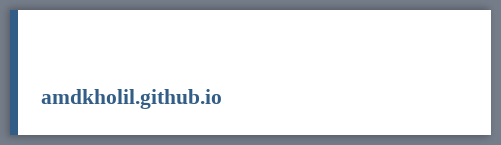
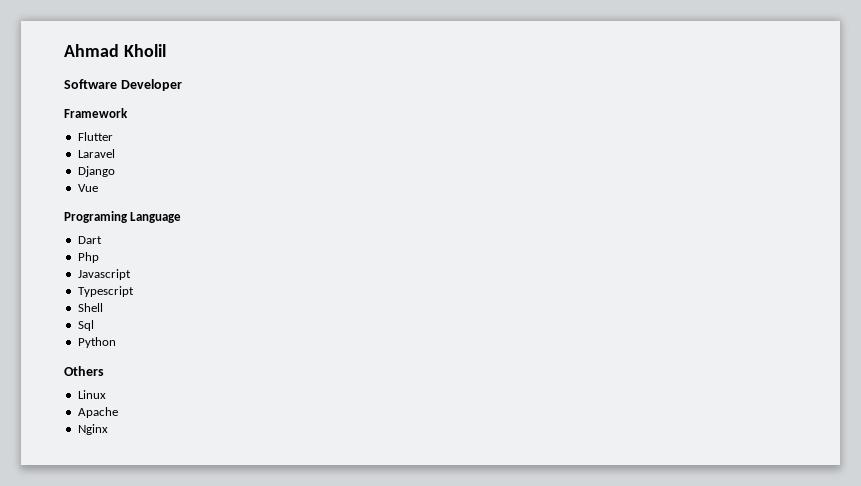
[41,89,222,109] amdkholil.github.io -> [64,44,166,57] [64,79,182,91] [64,108,128,118] [77,132,113,141] [77,149,115,158] [77,166,115,177] [77,184,98,192] [64,211,182,223] [77,236,102,244] [77,252,99,263] [77,269,131,280] [77,286,134,297] [77,303,103,312] [77,320,94,331] [77,337,116,348] [64,366,104,376] [77,390,106,399] [77,407,118,418] [77,424,108,435] Ahmad Kholil // Software Developer // Framework // Flutter // Laravel // Django // Vue // Programing Language // Dart // Php // Javascript // Typescript // Shell // Sql // Python // Others // Linux // Apache // Nginx

